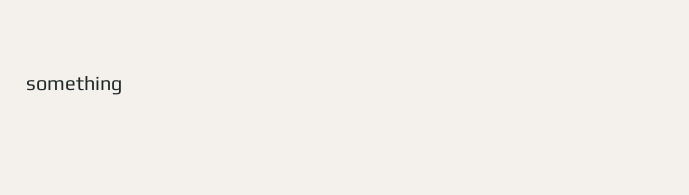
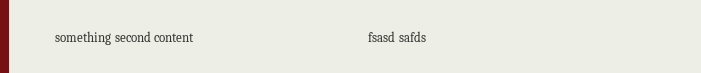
(122, 85) none -> [114,31,195,42] [368,31,426,42] second content // fsasd safds

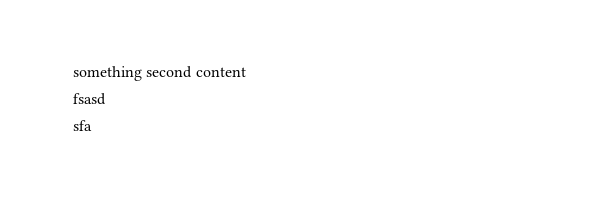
[398,31,426,42] safds -> [73,120,92,131] // sfa

